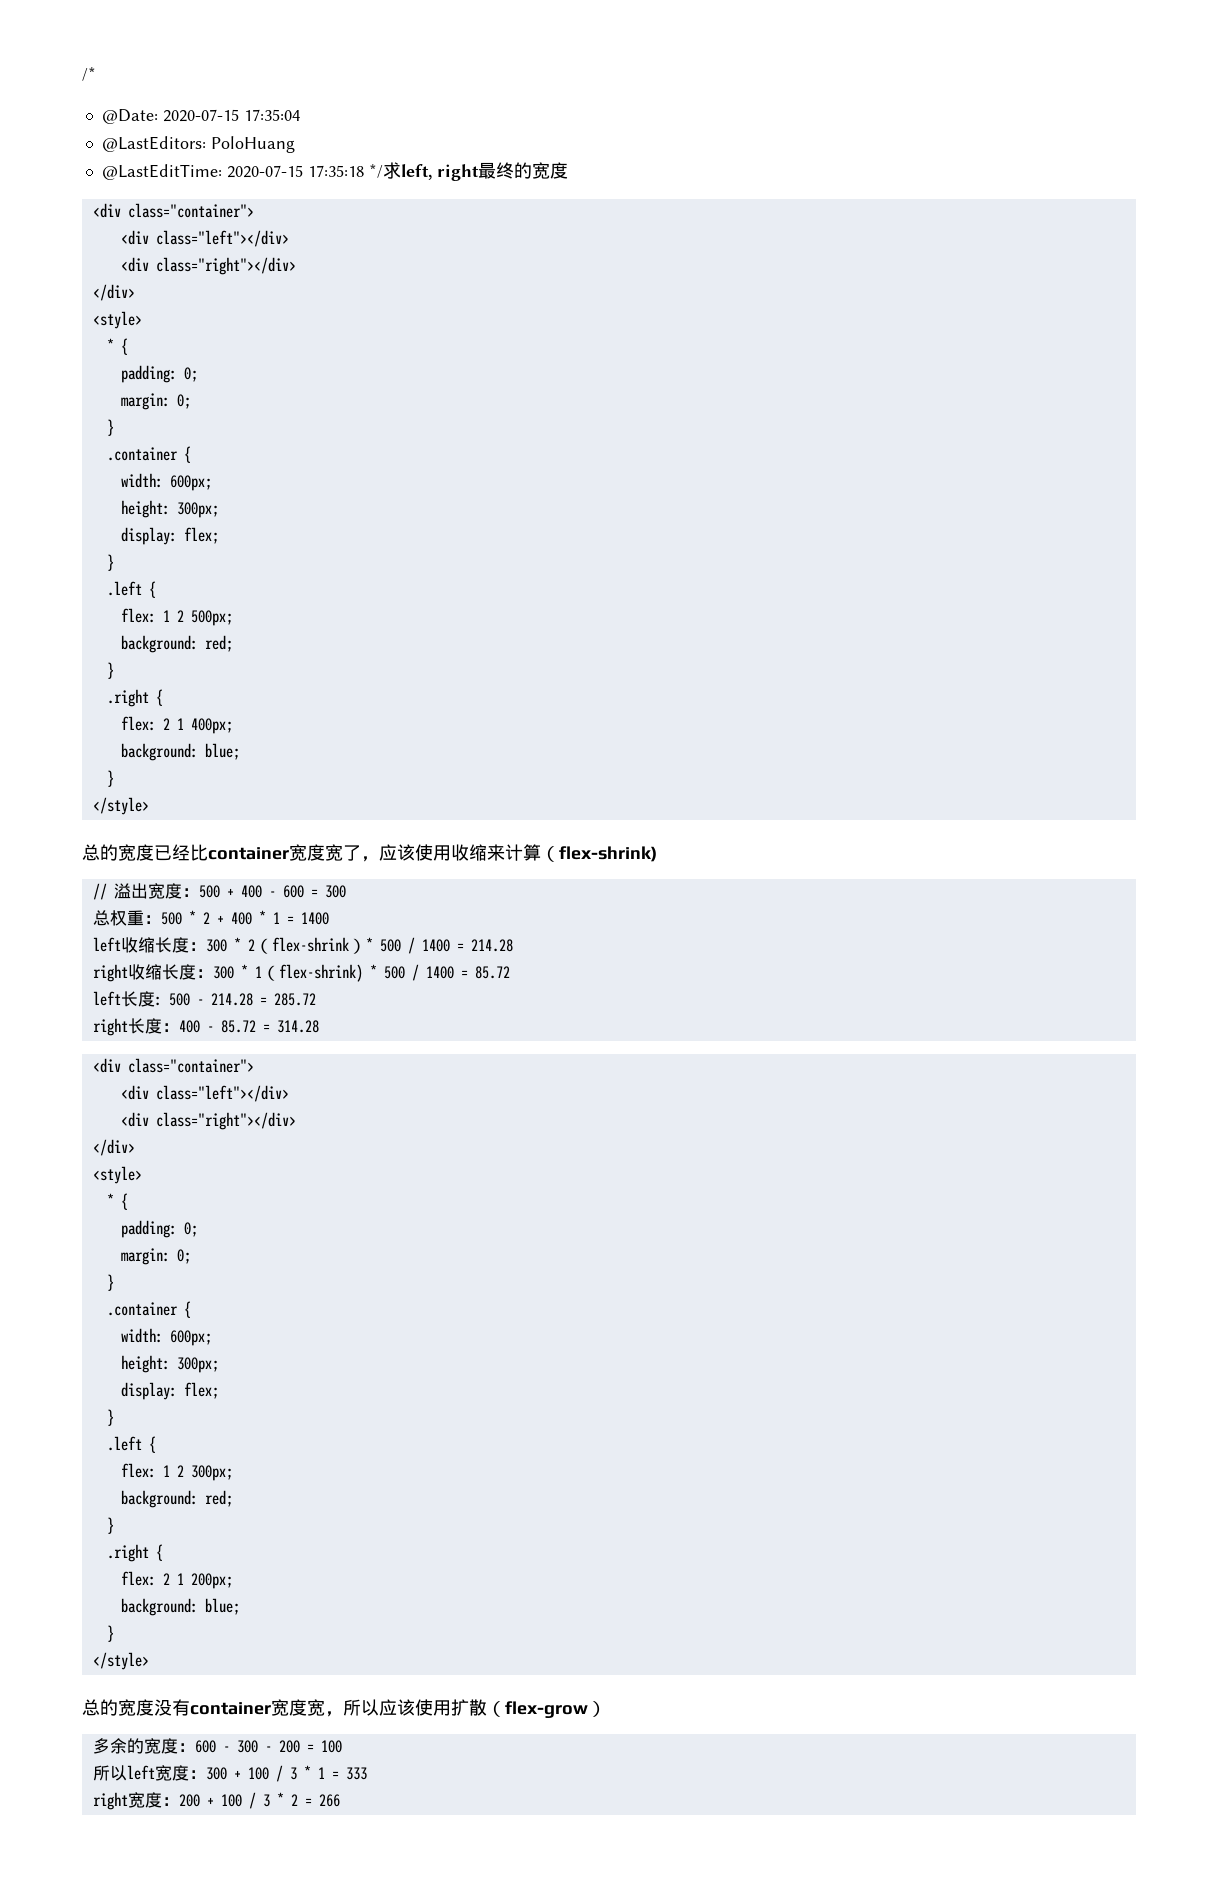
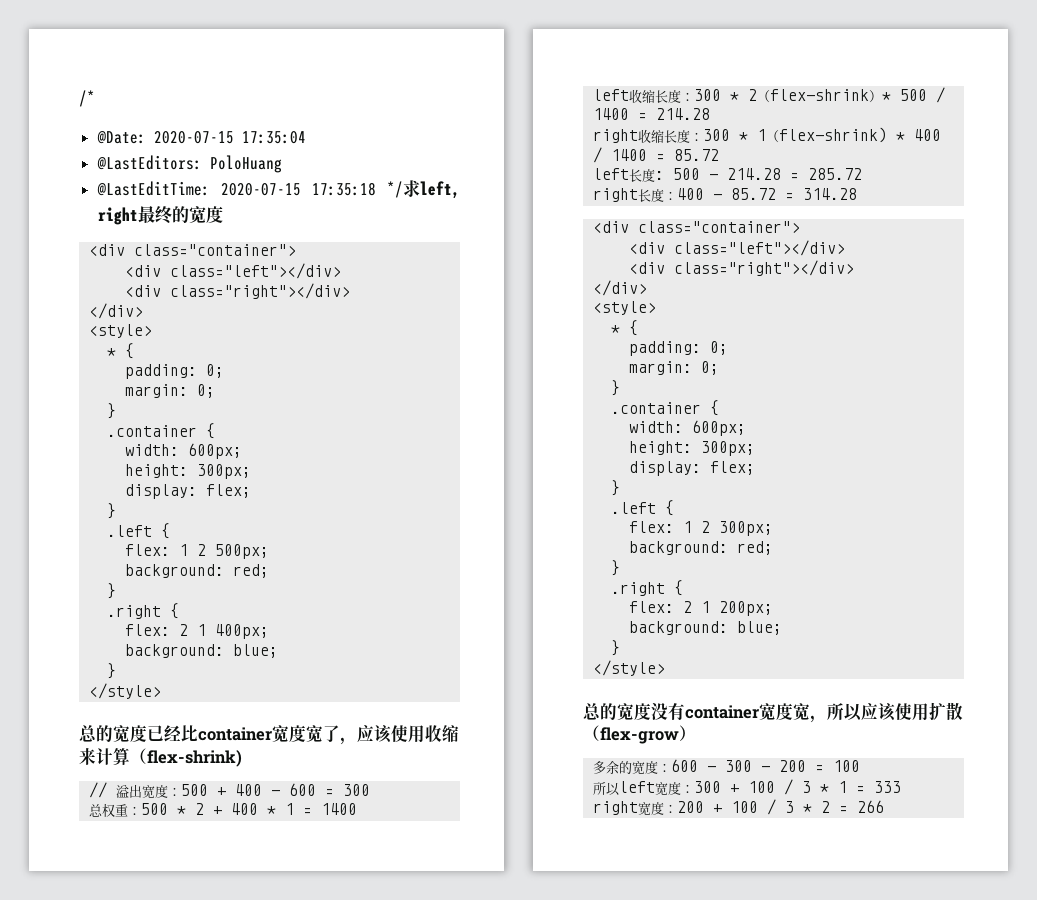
[383,966,405,979] 500 -> [914,129,942,141] 400

